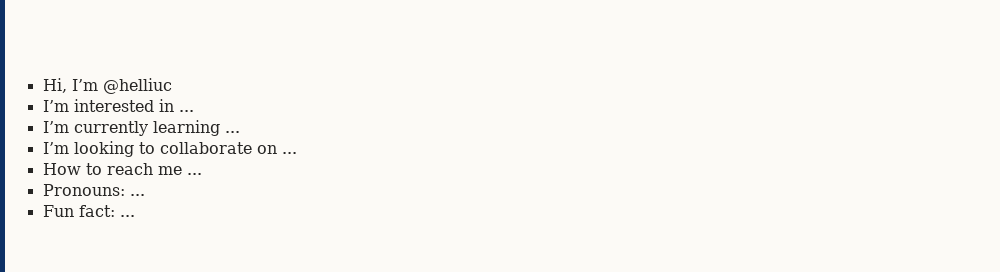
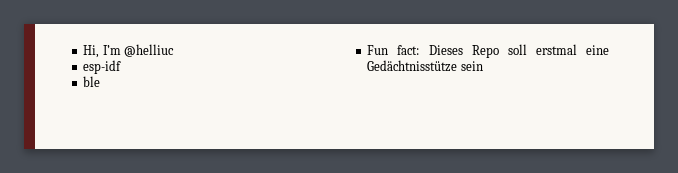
[42,99,194,112] [42,120,240,136] [42,141,297,157] [42,163,202,175] [42,184,145,196] [42,205,135,217] I’m interested in ... // I’m currently learning ... // I’m looking to collaborate on ... // How to reach me ... // Pronouns: ... // Fun fact: ... -> [83,60,122,74] [83,76,101,87] [367,44,609,58] [367,60,483,72] esp-idf // ble // Fun fact: Dieses Repo soll erstmal eine Gedächtnisstütze sein

